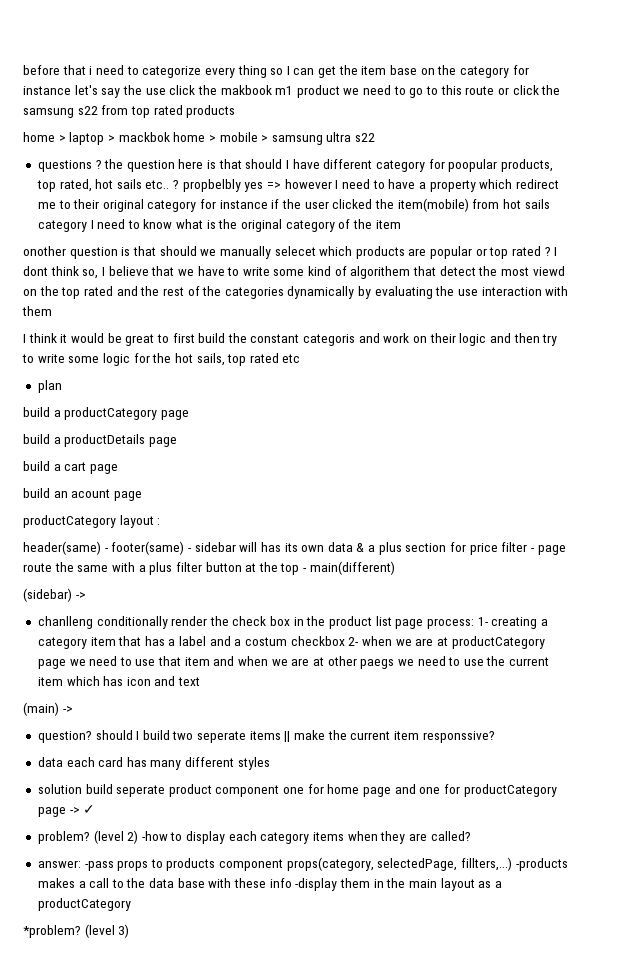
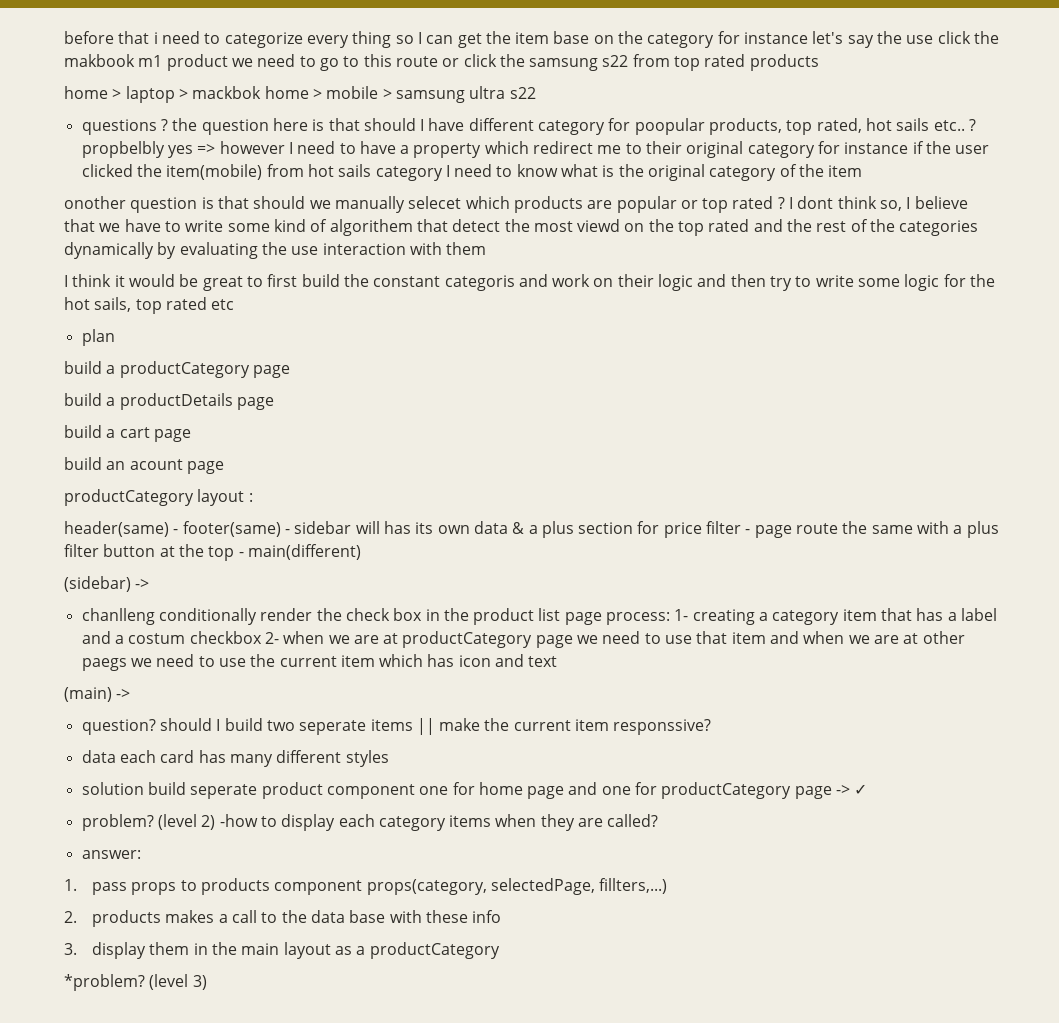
[84,861,114,871] -pass -> [64,879,127,895] // 1. pass
[515,858,568,871] -products -> [64,910,161,927] // 2. products
[295,878,338,891] -display -> [64,942,146,959] // 3. display

